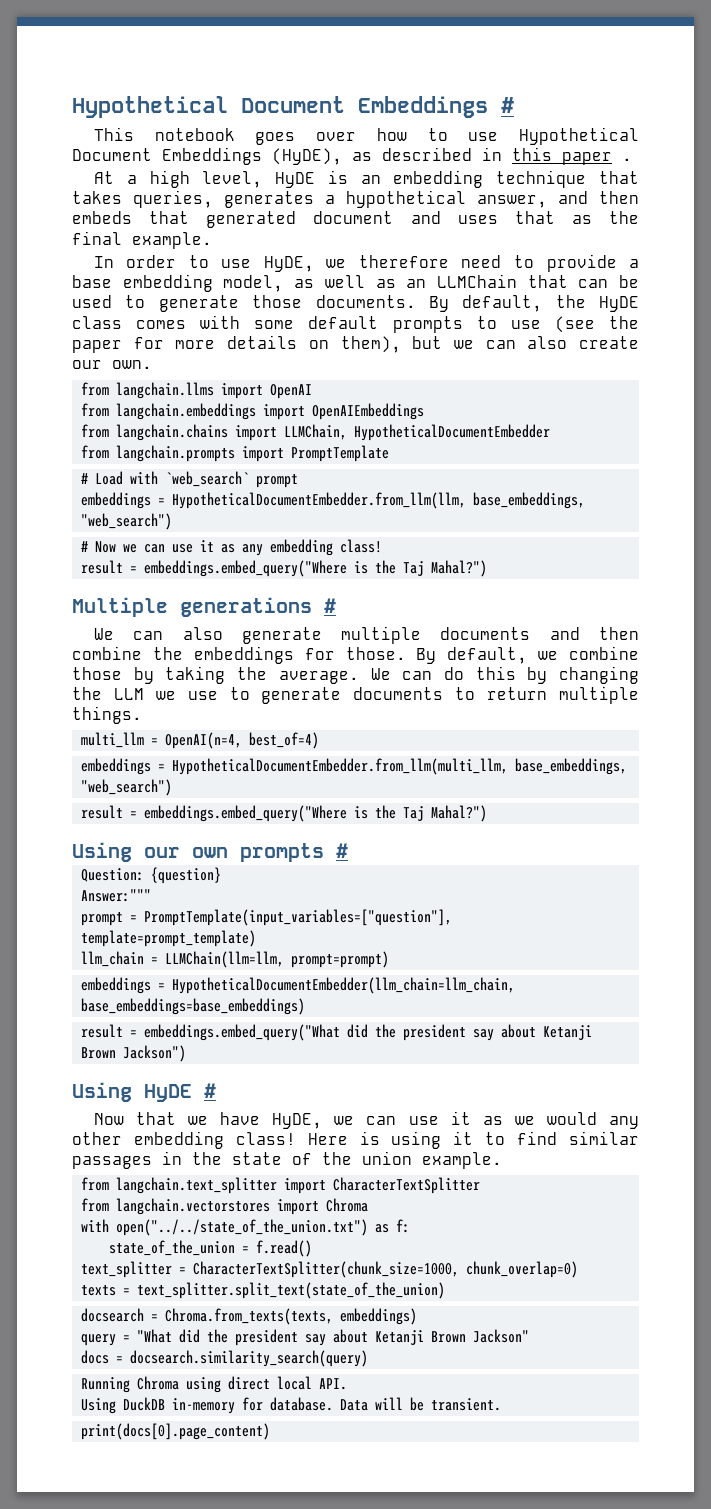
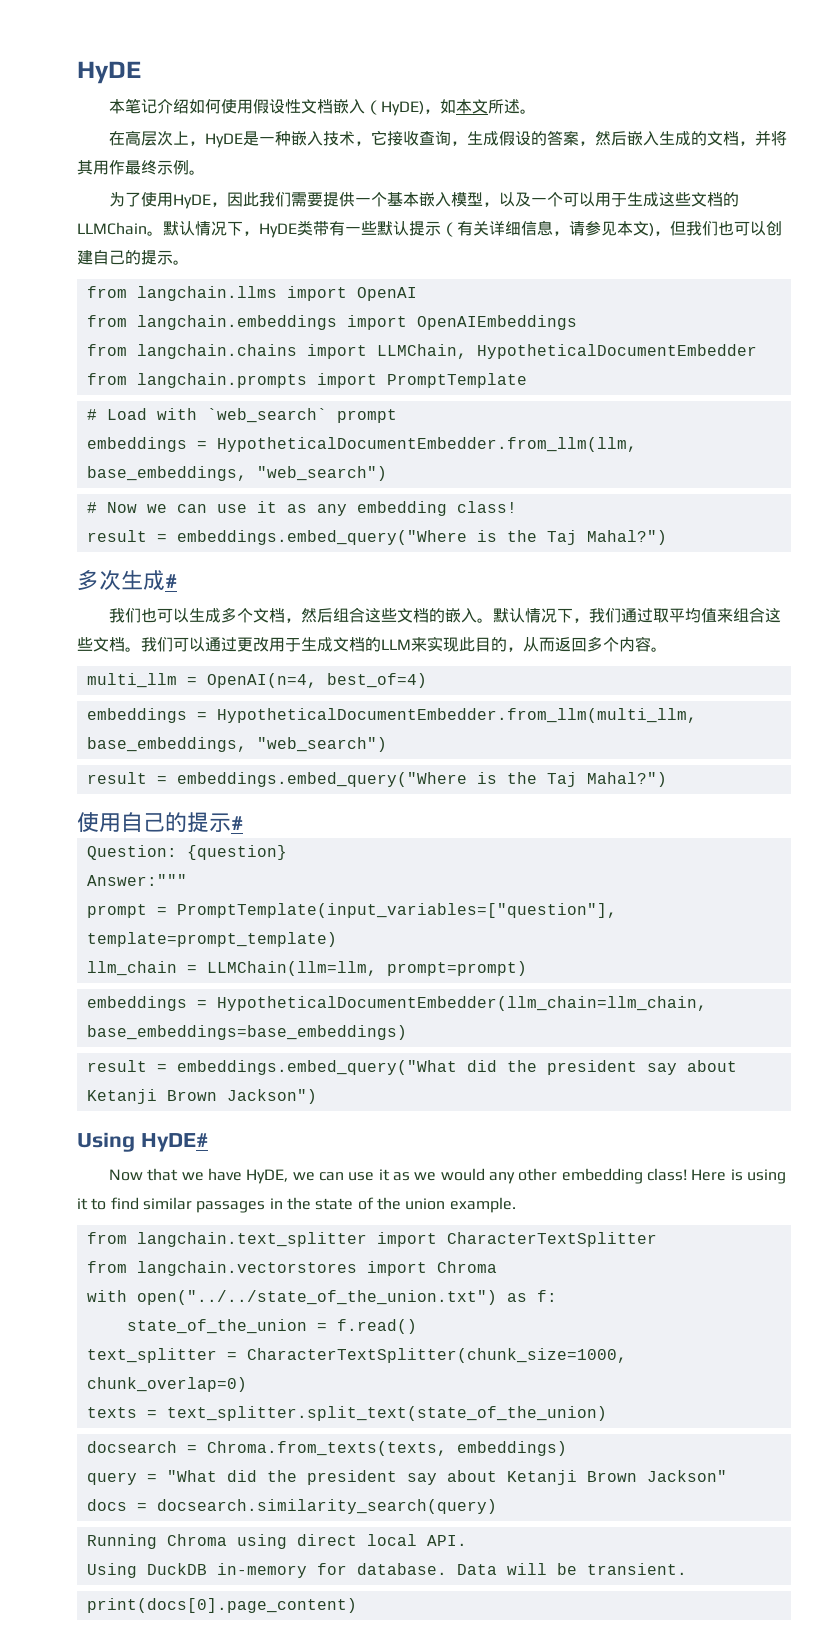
[72,96,514,118] [93,127,639,145] [72,147,632,165] [93,170,639,188] [72,190,639,208] [72,211,639,228] [72,231,212,249] [93,254,640,272] [72,274,639,292] [72,295,639,312] [72,315,639,333] [72,335,639,353] [72,360,152,369] Hypothetical Document Embeddings # // This notebook goes over how to use Hypothetical Document Embeddings (HyDE), as described in this paper . // At a high level, HyDE is an embedding technique that takes queries, generates a hypothetical answer, and then embeds that generated document and uses that as the final example. // In order to use HyDE, we therefore need to provide a base embedding model, as well as an LLMChain that can be used to generate those documents. By default, the HyDE class comes with some default prompts to use (see the paper for more details on them), but we can also create our own. -> [77,61,141,84] [109,98,537,116] [109,130,788,148] [77,160,205,175] [109,192,740,209] [77,220,782,238] [77,250,189,265] HyDE // 本笔记介绍如何使用假设性文档嵌入（HyDE)，如本文所述。 // 在高层次上，HyDE是一种嵌入技术，它接收查询，生成假设的答案，然后嵌入生成的文档，并将其用作最终示例。 // 为了使用HyDE，因此我们需要提供一个基本嵌入模型，以及一个可以用于生成这些文档的LLMChain。默认情况下，HyDE类带有一些默认提示（有关详细信息，请参见本文)，但我们也可以创建自己的提示。
[72,597,336,617] [93,626,639,644] [72,646,639,664] [72,666,639,684] [72,686,640,704] [72,706,142,724] Multiple generations # // We can also generate multiple documents and then combine the embeddings for those. By default, we combine those by taking the average. We can do this by changing the LLM we use to generate documents to return multiple things. -> [77,570,177,591] [109,607,782,623] [77,636,667,652] 多次生成# // 我们也可以生成多个文档，然后组合这些文档的嵌入。默认情况下，我们通过取平均值来组合这些文档。我们可以通过更改用于生成文档的LLM来实现此目的，从而返回多个内容。
[72,842,324,862] Using our own prompts -> [77,812,231,832] 使用自己的提示
[144,1083,216,1102] HyDE # -> [140,1133,208,1152] HyDE#

